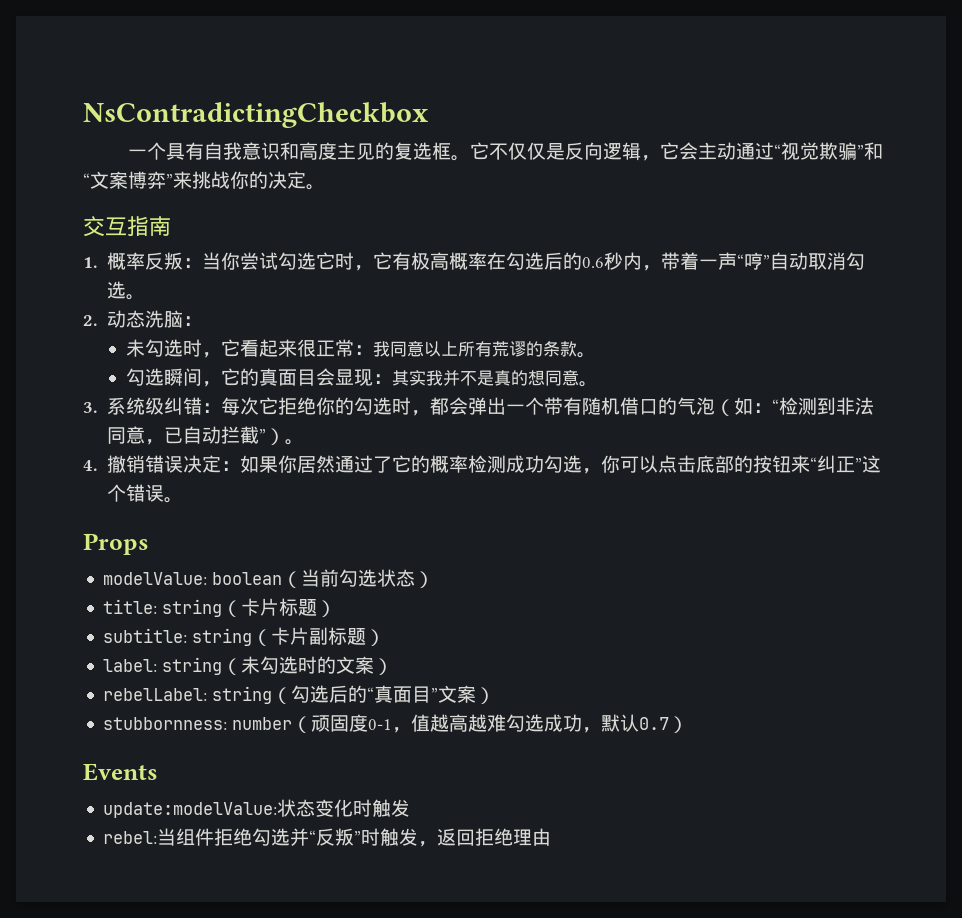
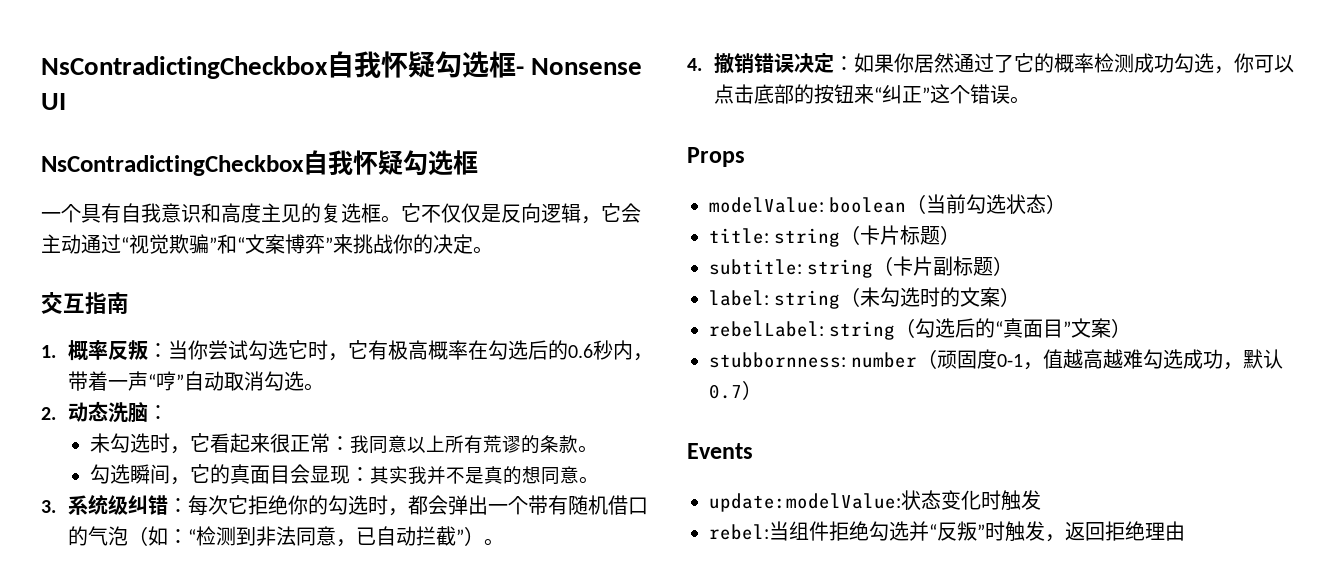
[83,102,428,128] NsContradictingCheckbox -> [41,51,643,79] [41,93,66,110] [41,150,478,176] NsContradictingCheckbox自我怀疑勾选框- Nonsense UI // NsContradictingCheckbox自我怀疑勾选框

